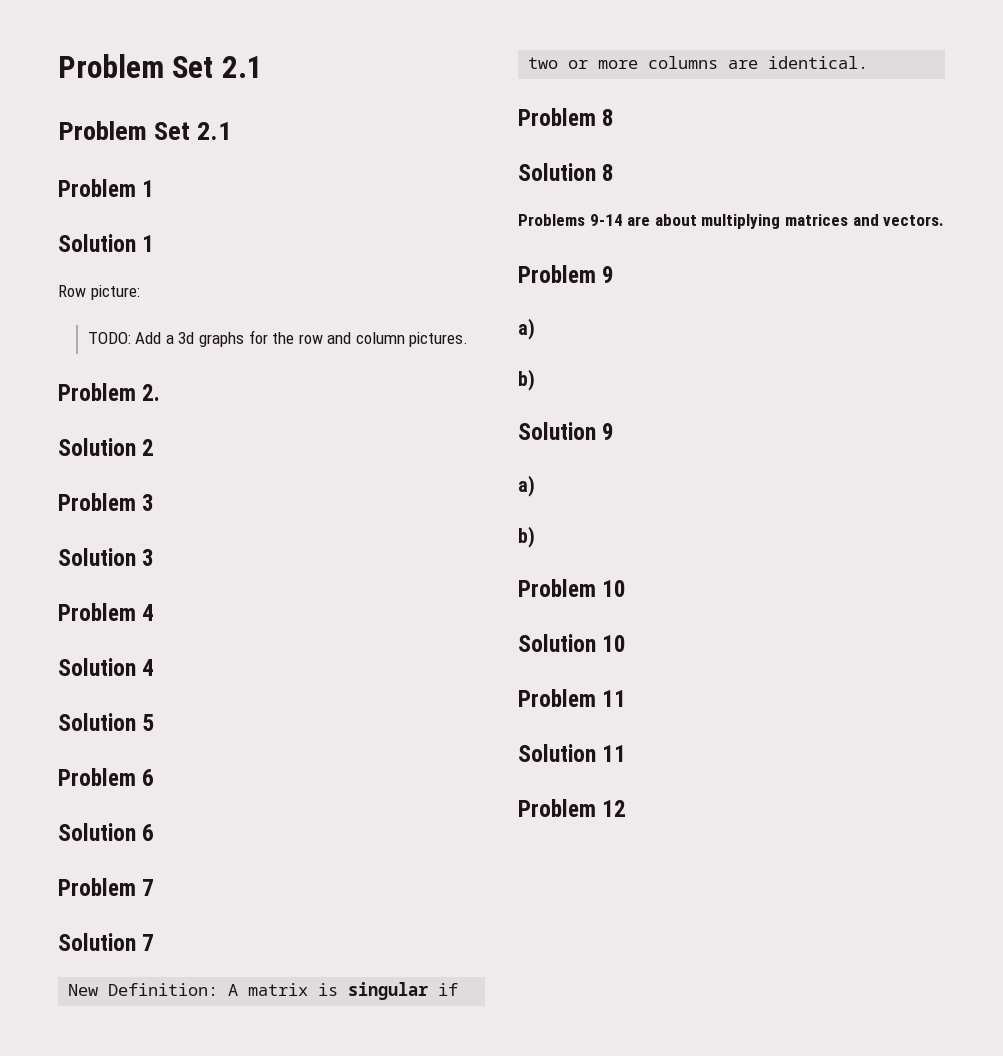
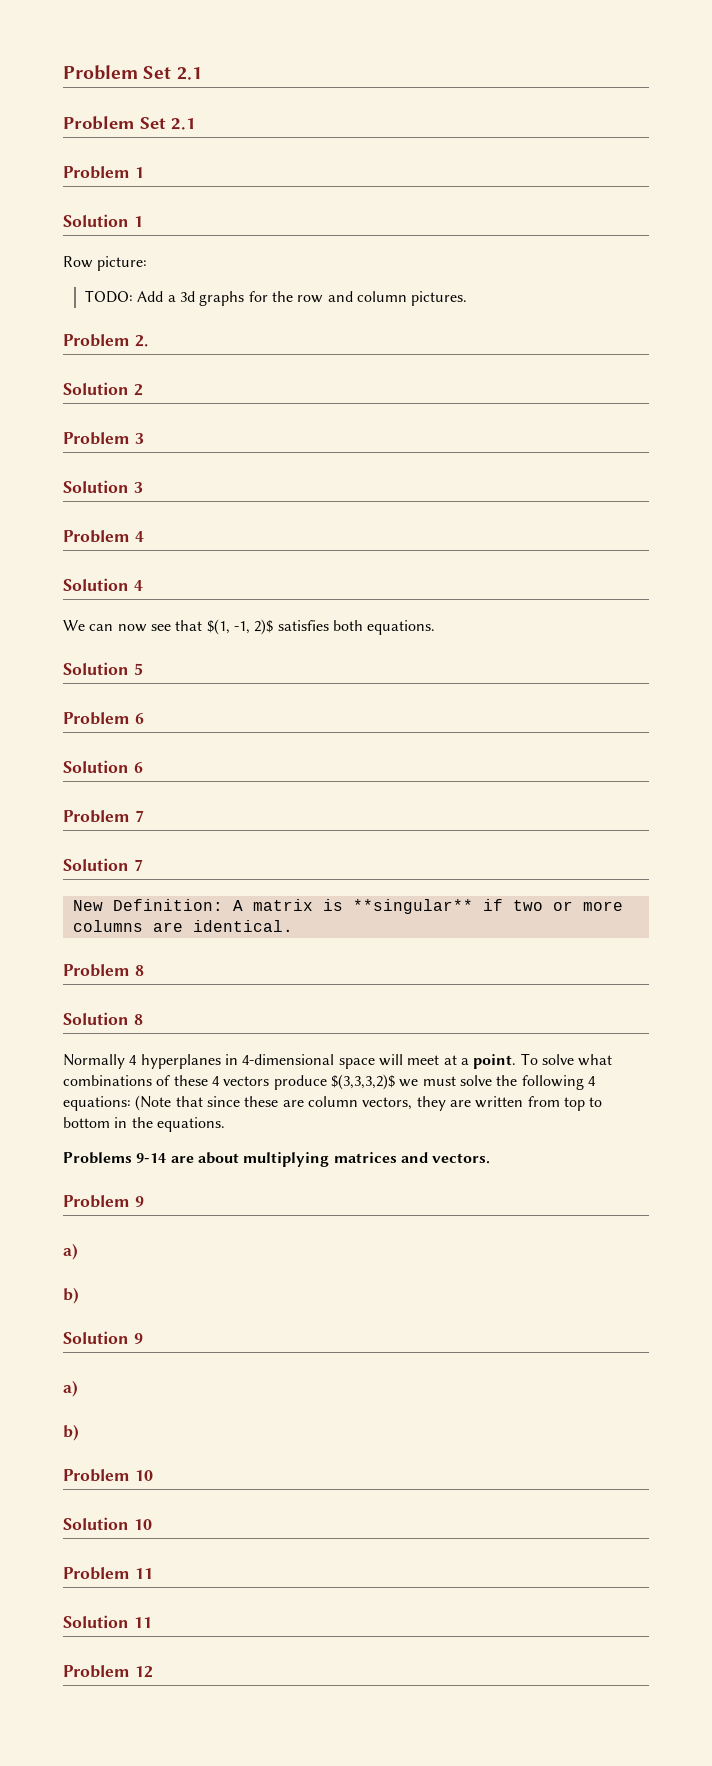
(155, 667) none -> [63,619,436,635] // We can now see that $(1, -1, 2)$ satisfies both equations.
[348,982,429,1000] singular -> [352,899,473,914] **singular**
(615, 172) none -> [63,1053,613,1069] [63,1074,596,1090] [63,1095,603,1111] [63,1117,225,1132] // Normally 4 hyperplanes in 4-dimensional space will meet at a point. To solve what combinations of these 4 vectors produce $(3,3,3,2)$ we must solve the following 4 equations: (Note that since these are column vectors, they are written from top to bottom in the equations.

